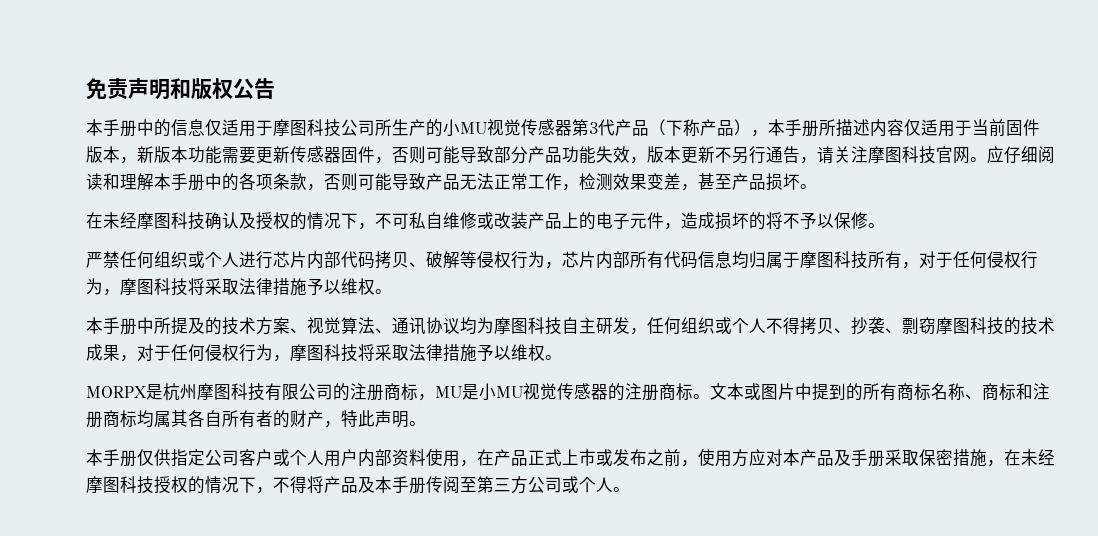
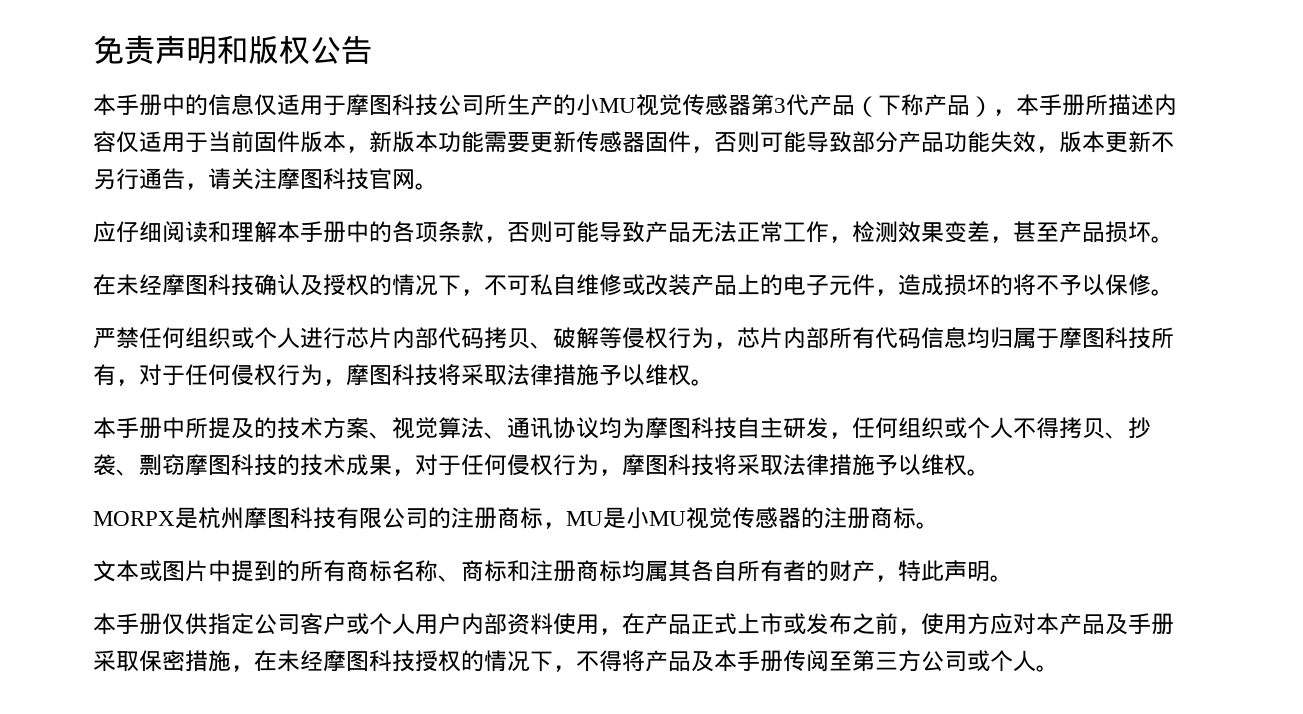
(987, 159) none -> (438, 186) //
(710, 396) none -> (939, 525) //

